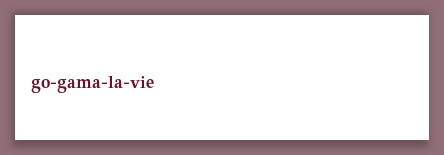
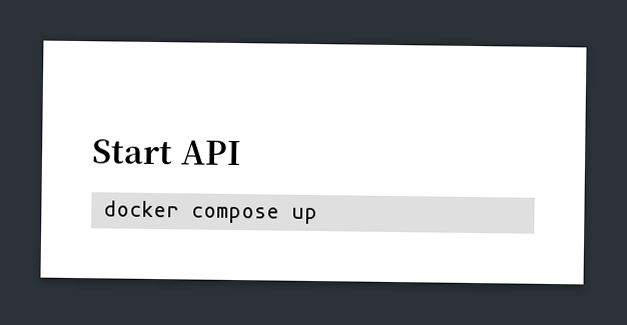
[31,76,154,93] go-gama-la-vie -> [91,139,242,166] [103,200,319,225] Start API // docker compose up

